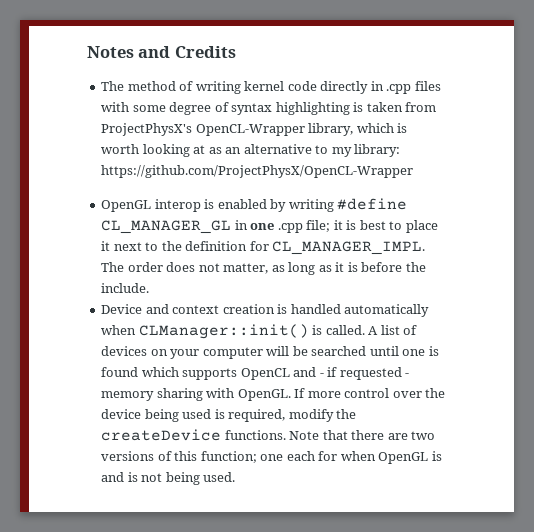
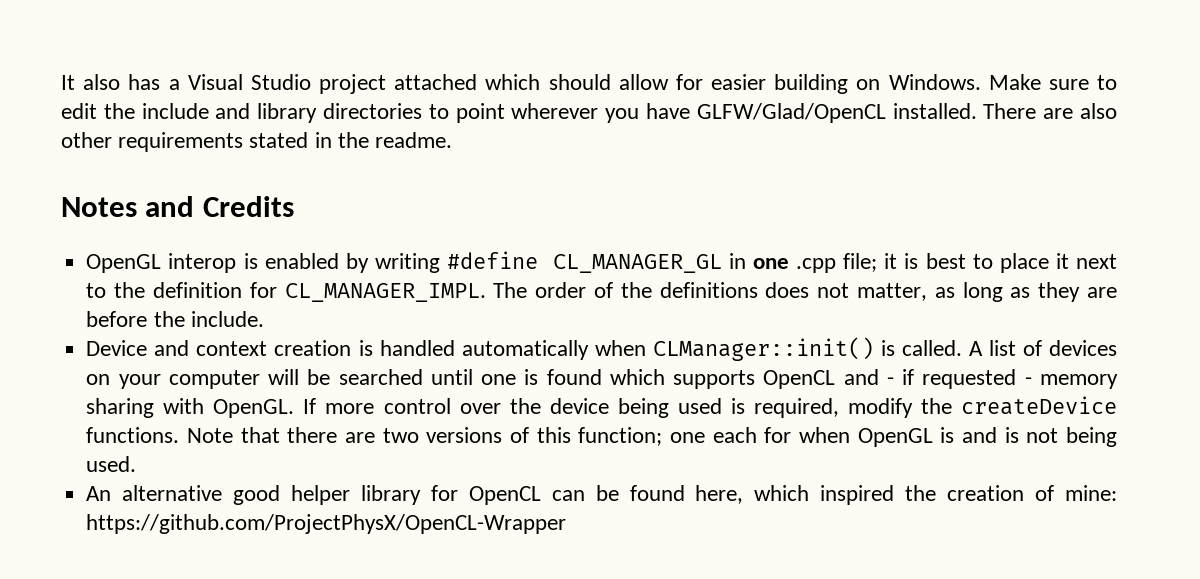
[87,46,236,58] [101,81,441,94] [101,102,437,115] [101,123,408,136] [101,144,401,157] [101,165,414,178] Notes and Credits // The method of writing kernel code directly in .cpp files with some degree of syntax highlighting is taken from ProjectPhysX's OpenCL-Wrapper library, which is worth looking at as an alternative to my library: https://github.com/ProjectPhysX/OpenCL-Wrapper -> [61,74,1117,94] [61,103,1117,123] [61,132,453,152] [61,196,294,217] It also has a Visual Studio project attached which should allow for easier building on Windows. Make sure to edit the include and library directories to point wherever you have GLFW/Glad/OpenCL installed. There are also other requirements stated in the readme. // Notes and Credits
(163, 267) none -> [593,282,758,298] of the definitions
[335,262,358,272] it is -> [1038,282,1117,302] they are
(236, 477) none -> [86,485,1118,505] [86,514,567,534] // An alternative good helper library for OpenCL can be found here, which inspired the creation of mine: https://github.com/ProjectPhysX/OpenCL-Wrapper

